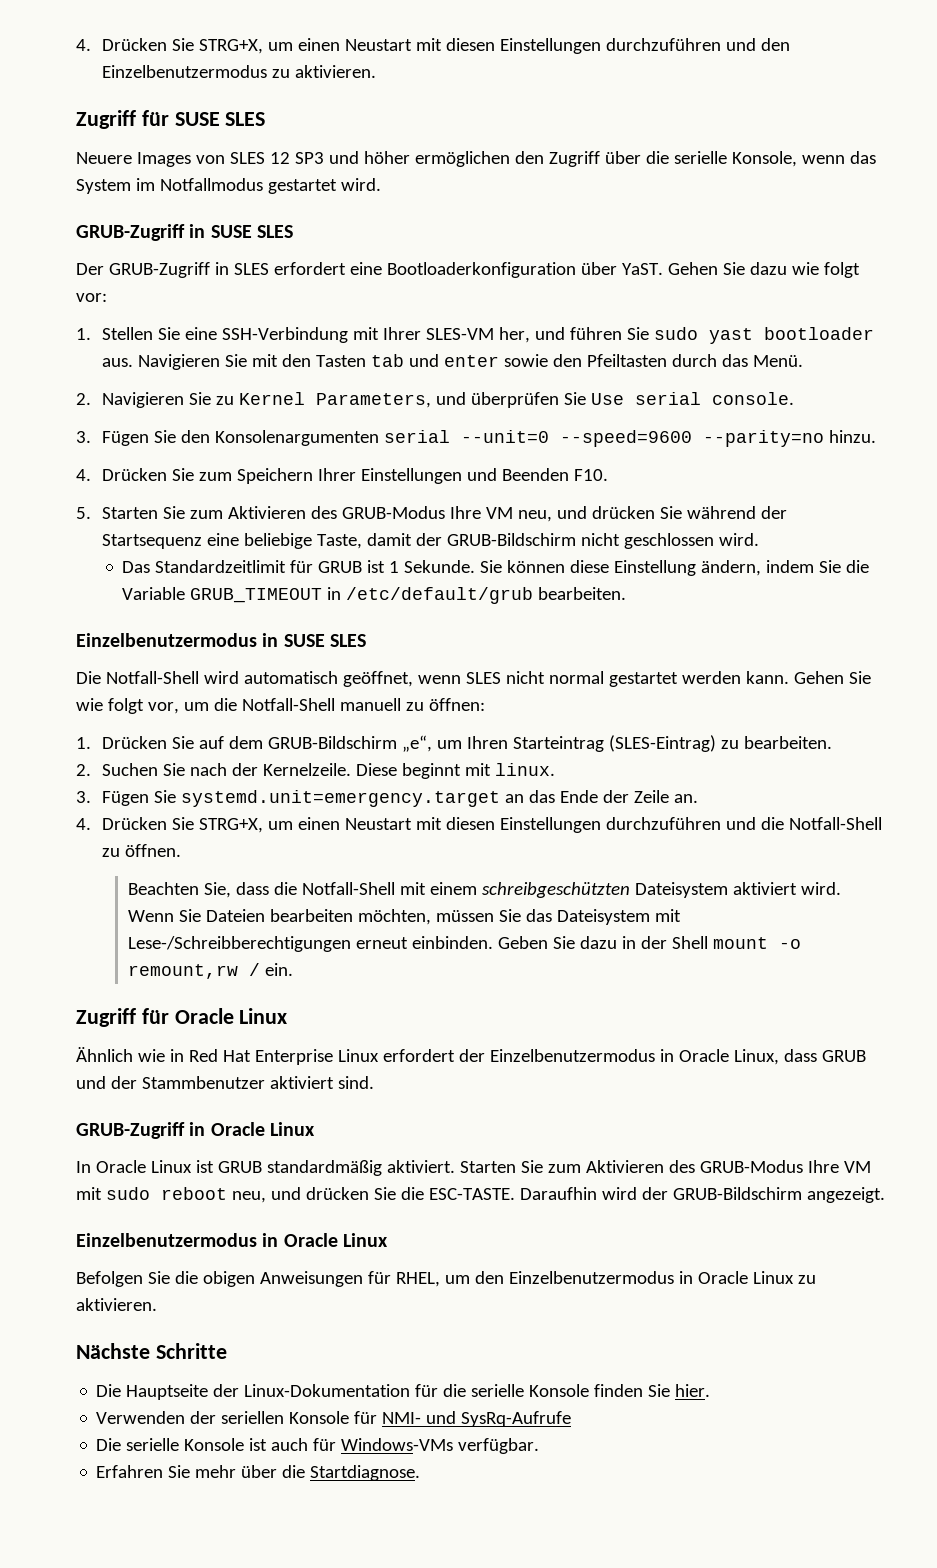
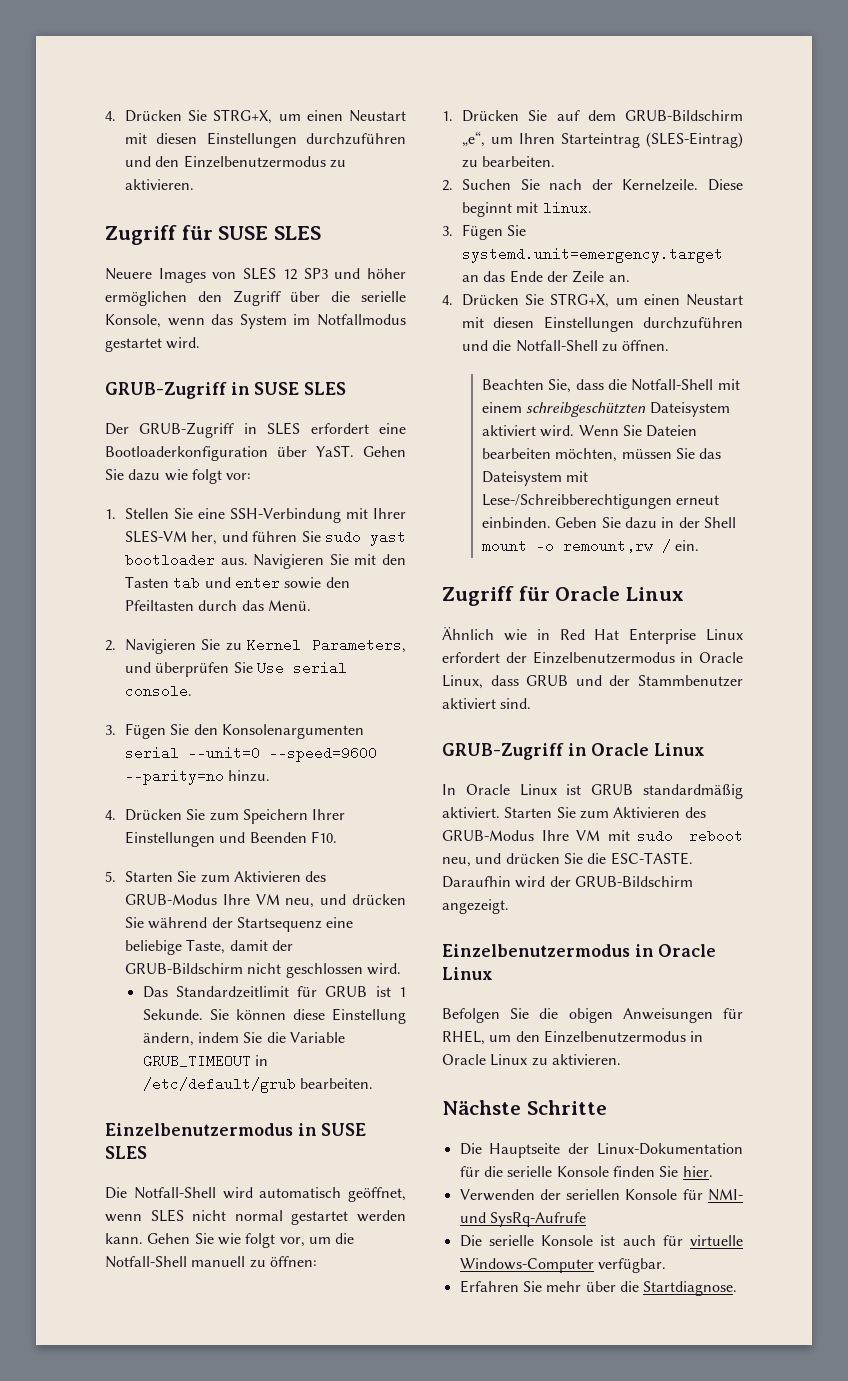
[341,1438,454,1451] Windows-VMs -> [690,1235,743,1246] [459,1258,594,1273] virtuelle Windows-Computer

